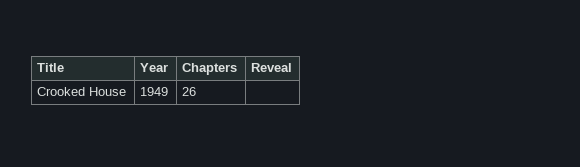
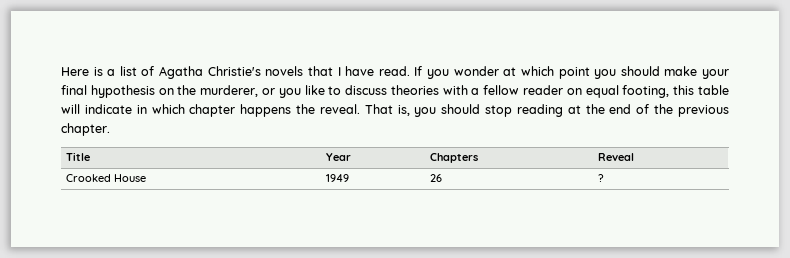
(37, 67) none -> [61,66,729,79] [61,85,729,98] [61,104,730,117] [61,123,110,136] Here is a list of Agatha Christie's novels that I have read. If you wonder at which point you should make your final hypothesis on the murderer, or you like to discuss theories with a fellow reader on equal footing, this table will indicate in which chapter happens the reveal. That is, you should stop reading at the end of the previous chapter. //
(197, 91) none -> [598,174,605,182] ?

